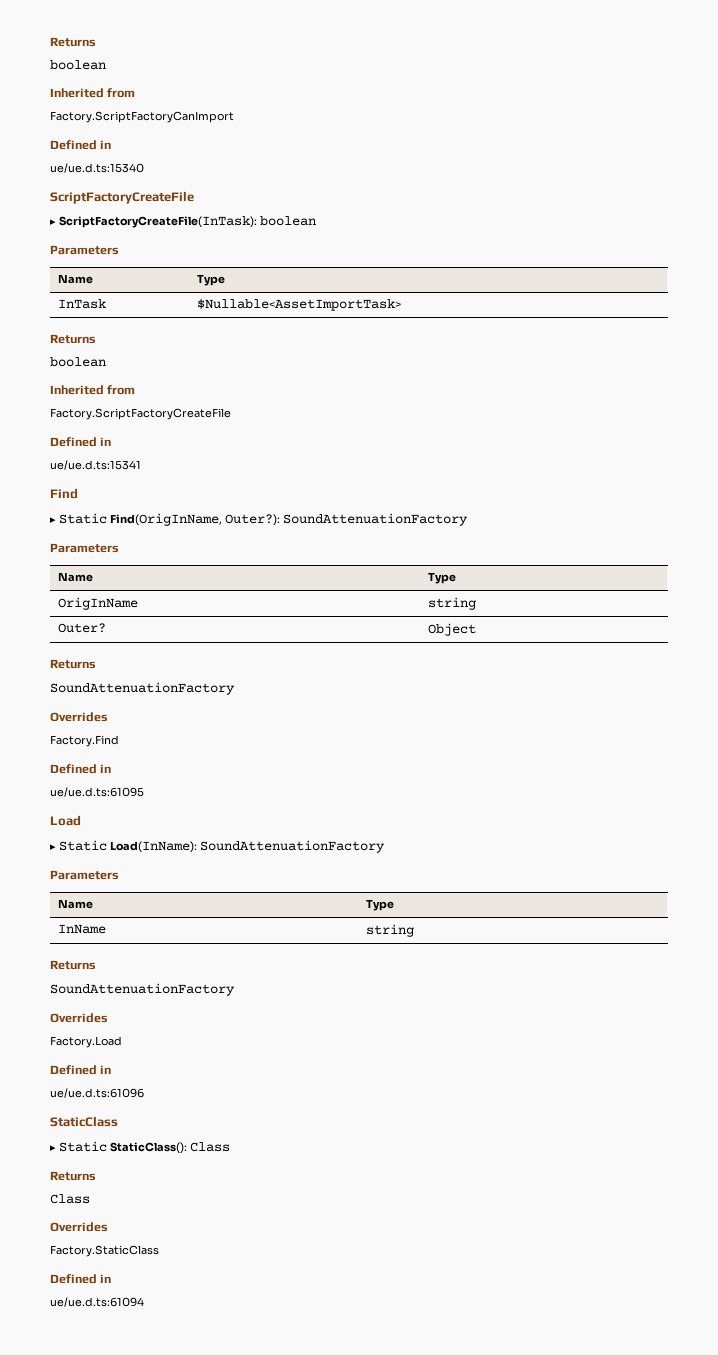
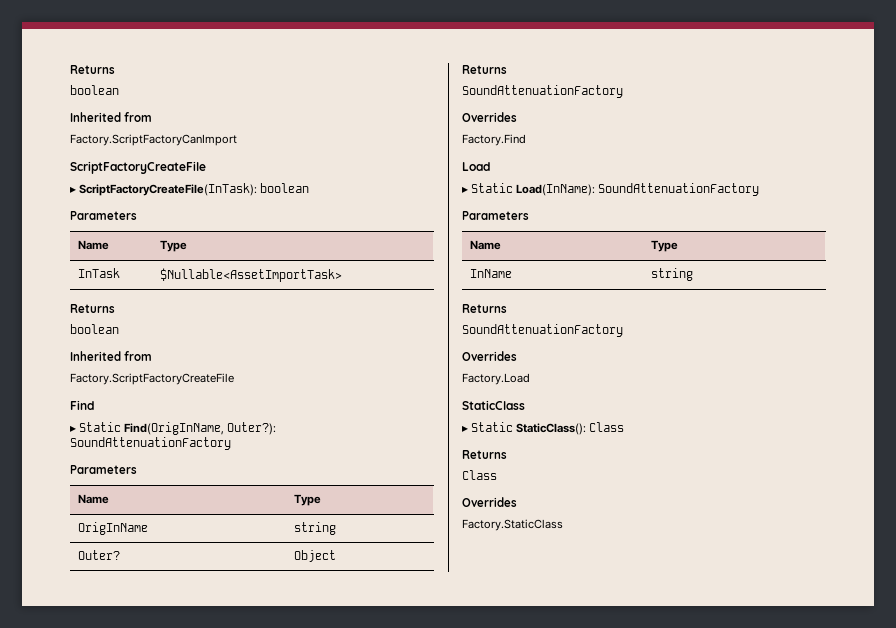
[50,140,112,150] [50,163,144,173] // Defined in // ue/ue.d.ts:15340 -> (237, 140) none
[50,437,112,447] [50,460,141,470] // Defined in // ue/ue.d.ts:15341 -> (234, 379) none
[50,764,112,774] [50,787,144,797] // Defined in // ue/ue.d.ts:61095 -> (526, 140) none
[50,1065,112,1075] [50,1088,144,1098] // Defined in // ue/ue.d.ts:61096 -> (530, 379) none
[50,1274,112,1284] [50,1297,144,1307] // Defined in // ue/ue.d.ts:61094 -> (563, 525) none

